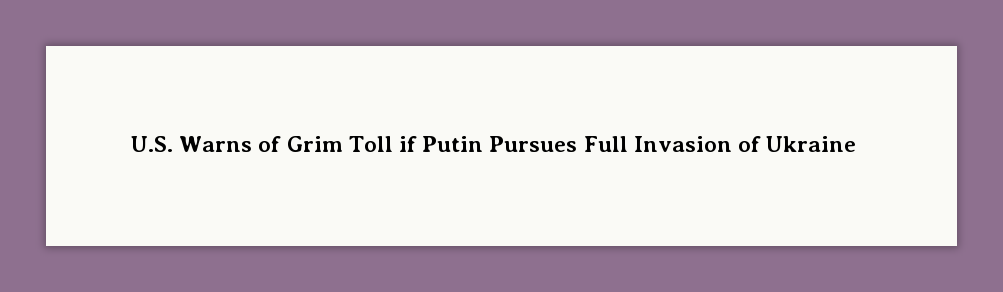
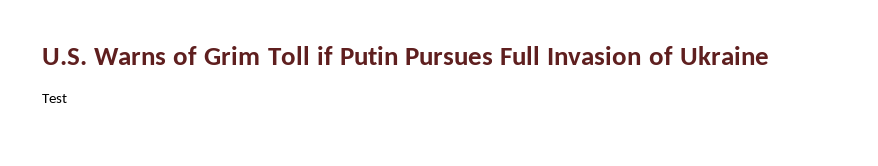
(857, 144) none -> [42,94,67,103] // Test

